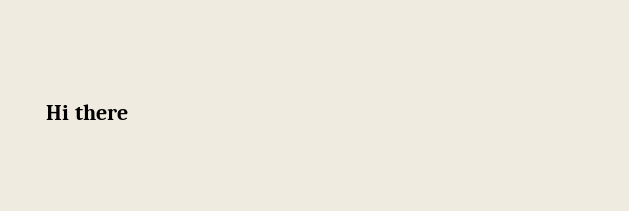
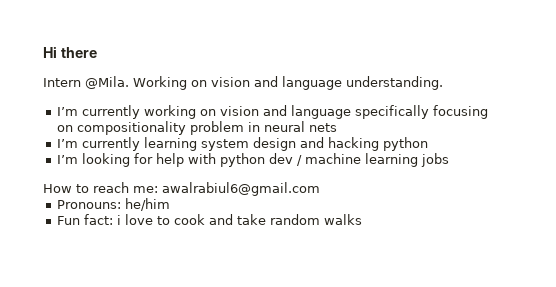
(128, 112) none -> [43,76,443,90] [57,105,489,119] [57,121,338,135] [57,137,429,151] [57,153,450,167] [43,182,320,196] [57,198,171,211] [57,214,363,225] // Intern @Mila. Working on vision and language understanding. // I’m currently working on vision and language specifically focusing on compositionality problem in neural nets // I’m currently learning system design and hacking python // I’m looking for help with python dev / machine learning jobs // How to reach me: awalrabiul6@gmail.com // Pronouns: he/him // Fun fact: i love to cook and take random walks

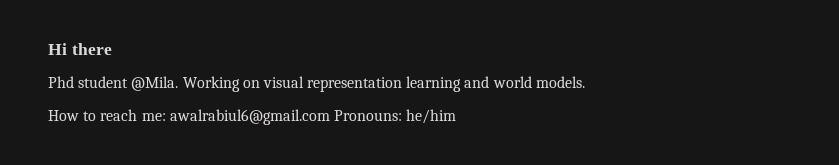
[43,78,81,87] Intern -> [48,76,129,88] Phd student
[211,76,443,90] [57,105,489,119] [57,121,338,135] [57,137,429,151] [57,153,450,167] vision and language understanding. // I’m currently working on vision and language specifically focusing on compositionality problem in neural nets // I’m currently learning system design and hacking python // I’m looking for help with python dev / machine learning jobs -> [262,76,585,92] visual representation learning and world models.
(320, 189) // -> (330, 117) none
[57,214,363,225] // Fun fact: i love to cook and take random walks -> (457, 116) none

